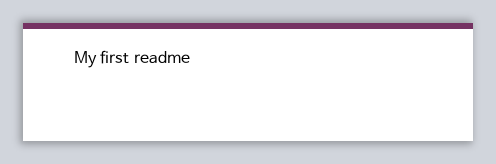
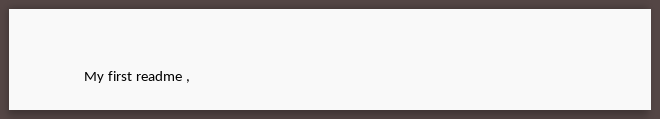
(190, 57) none -> [185,79,190,83] ,

